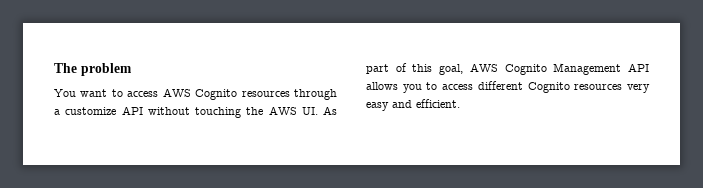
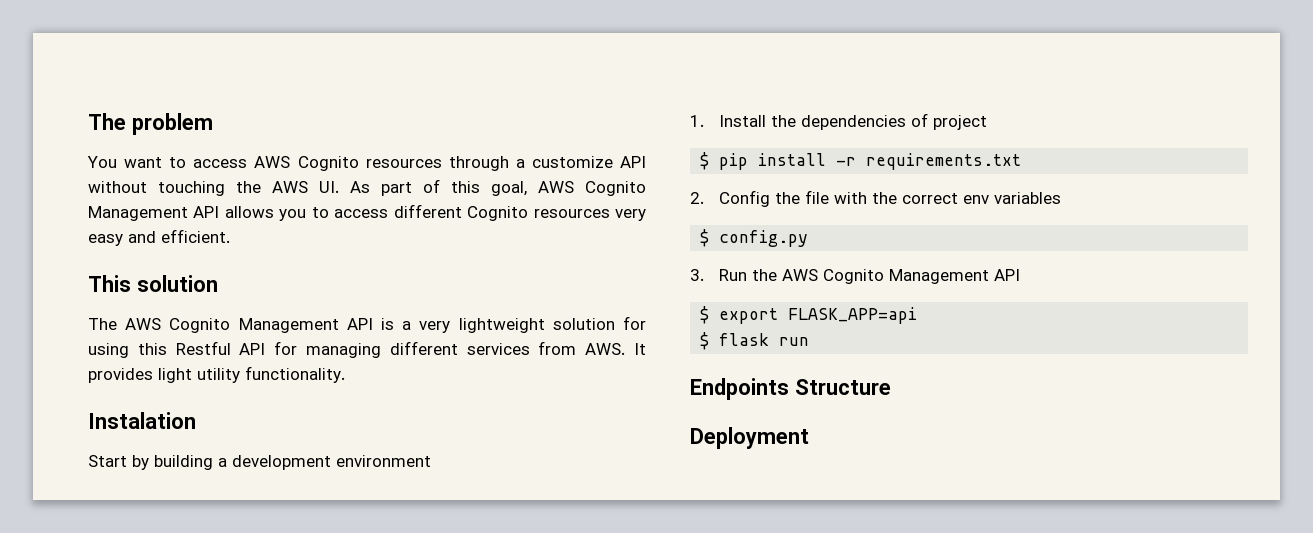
(460, 103) none -> [88,275,218,292] [88,316,646,333] [88,341,646,358] [88,366,345,383] [88,412,196,429] [88,455,431,470] [690,113,987,130] [700,152,1022,170] [690,190,1061,207] [700,229,809,247] [690,269,1020,284] [700,306,918,324] [700,332,810,350] [690,378,891,400] [690,427,809,449] // This solution // The AWS Cognito Management API is a very lightweight solution for using this Restful API for managing different services from AWS. It provides light utility functionality. // Instalation // Start by building a development environment // 1. Install the dependencies of project // $ pip install -r requirements.txt // 2. Config the file with the correct env variables // $ config.py // 3. Run the AWS Cognito Management API // $ export FLASK_APP=api // $ flask run // Endpoints Structure // Deployment

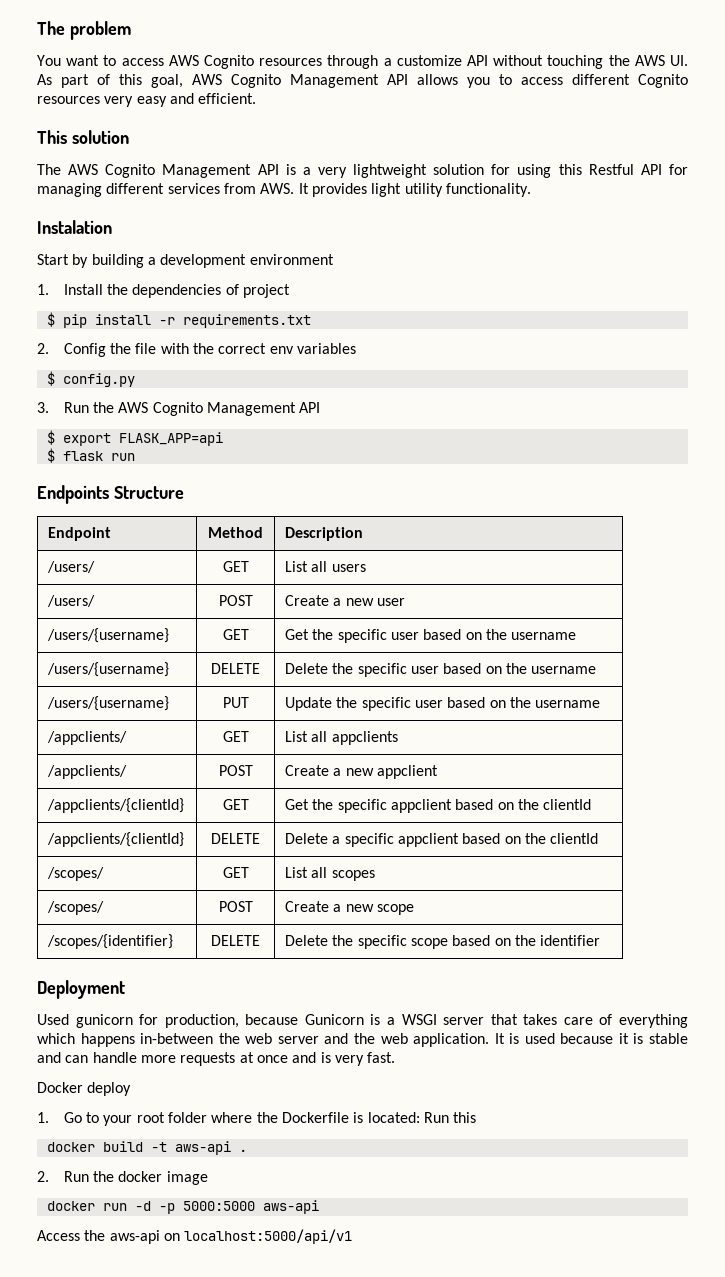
[690,427,809,449] // Deployment -> [48,527,112,541] [208,527,263,538] [285,527,364,541] [47,561,96,573] [222,561,249,572] [285,561,366,572] [47,595,96,607] [218,595,253,606] [285,595,406,606] [47,628,170,643] [222,629,249,640] [285,629,577,643] [47,662,170,677] [211,663,260,674] [285,663,597,677] [47,696,170,711] [222,697,249,708] [285,697,601,711] [47,731,128,745] [222,731,249,742] [285,731,398,745] [47,765,128,779] [218,765,253,776] [285,765,439,779] [47,798,185,813] [222,799,249,810] [285,799,592,813] [47,832,185,847] [211,833,260,844] [285,833,599,847] [47,867,105,881] [222,867,249,878] [285,867,375,881] [47,901,105,915] [218,901,253,912] [285,901,415,915] [47,934,174,949] [211,935,260,946] [285,935,601,949] [37,980,125,999] [37,1014,688,1028] [37,1033,688,1047] [37,1052,396,1066] [37,1082,132,1096] [37,1112,477,1126] [46,1141,247,1155] [37,1171,208,1185] [46,1200,319,1214] [37,1229,353,1244] // Endpoint | Method | Description // /users/ | GET | List all users // /users/ | POST | Create a new user // /users/{username} | GET | Get the specific user based on the username // /users/{username} | DELETE | Delete the specific user based on the username // /users/{username} | PUT | Update the specific user based on the username // /appclients/ | GET | List all appclients // /appclients/ | POST | Create a new appclient // /appclients/{clientId} | GET | Get the specific appclient based on the clientId // /appclients/{clientId} | DELETE | Delete a specific appclient based on the clientId // /scopes/ | GET | List all scopes // /scopes/ | POST | Create a new scope // /scopes/{identifier} | DELETE | Delete the specific scope based on the identifier // Deployment // Used gunicorn for production, because Gunicorn is a WSGI server that takes care of everything which happens in-between the web server and the web application. It is used because it is stable and can handle more requests at once and is very fast. // Docker deploy // 1. Go to your root folder where the Dockerfile is located: Run this // docker build -t aws-api . // 2. Run the docker image // docker run -d -p 5000:5000 aws-api // Access the aws-api on localhost:5000/api/v1

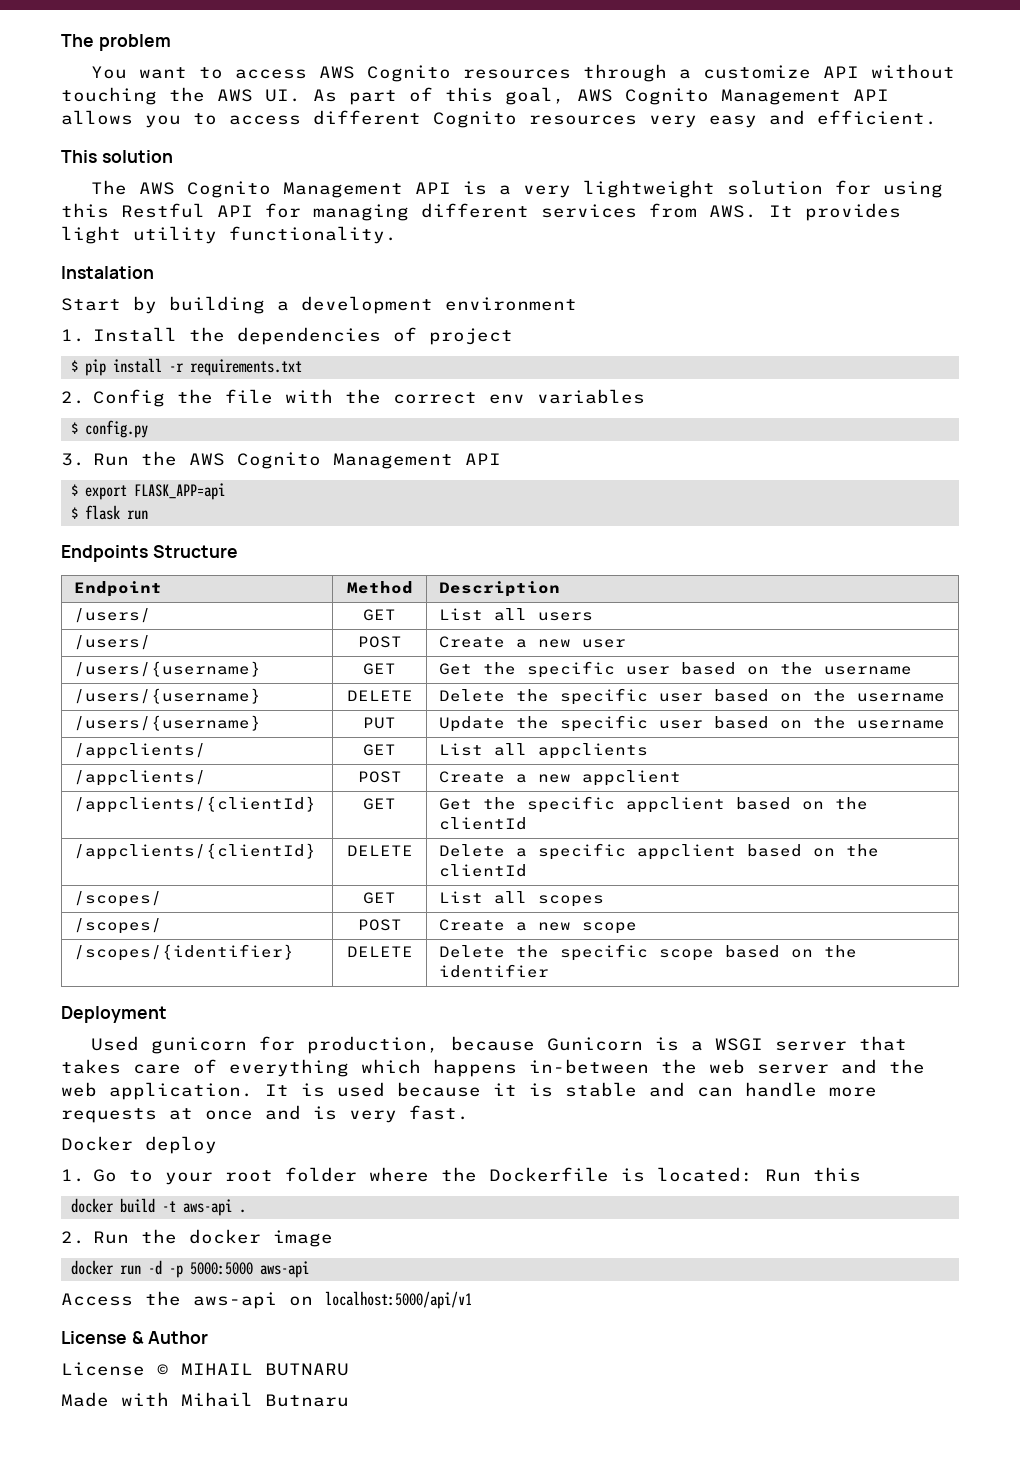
(353, 1236) none -> [61,1331,209,1344] [61,1362,349,1376] [61,1392,349,1407] // License & Author // License © MIHAIL BUTNARU // Made with Mihail Butnaru

